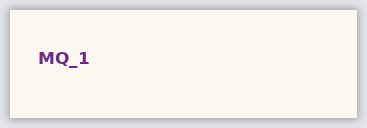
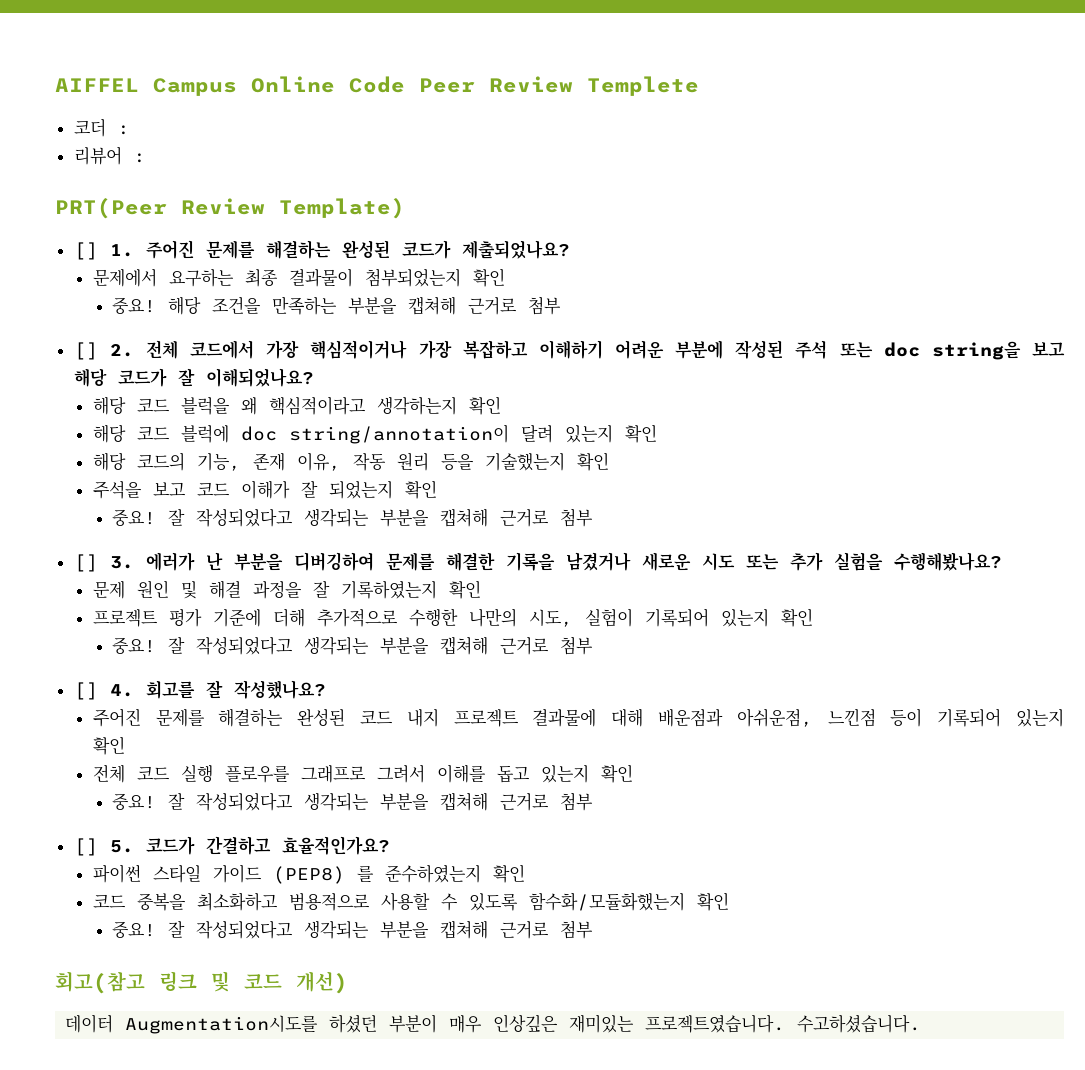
[38,52,90,68] MQ_1 -> [55,76,699,96] [73,118,130,137] [73,146,146,165] [55,198,405,219] [73,240,570,260] [92,268,505,287] [111,296,561,315] [73,340,1065,360] [73,368,314,387] [92,396,501,415] [92,424,657,444] [92,452,609,471] [92,480,437,499] [111,508,593,527] [73,552,1002,572] [92,580,481,599] [92,608,813,627] [111,636,593,655] [73,680,326,700] [92,708,1064,727] [92,736,125,755] [92,764,633,783] [111,792,593,811] [73,836,390,856] [92,864,525,884] [92,892,729,911] [111,920,593,939] [55,971,348,994] [65,1014,922,1034] AIFFEL Campus Online Code Peer Review Templete // 코더 : // 리뷰어 : // PRT(Peer Review Template) // [] 1. 주어진 문제를 해결하는 완성된 코드가 제출되었나요? // 문제에서 요구하는 최종 결과물이 첨부되었는지 확인 // 중요! 해당 조건을 만족하는 부분을 캡쳐해 근거로 첨부 // [] 2. 전체 코드에서 가장 핵심적이거나 가장 복잡하고 이해하기 어려운 부분에 작성된 주석 또는 doc string을 보고 해당 코드가 잘 이해되었나요? // 해당 코드 블럭을 왜 핵심적이라고 생각하는지 확인 // 해당 코드 블럭에 doc string/annotation이 달려 있는지 확인 // 해당 코드의 기능, 존재 이유, 작동 원리 등을 기술했는지 확인 // 주석을 보고 코드 이해가 잘 되었는지 확인 // 중요! 잘 작성되었다고 생각되는 부분을 캡쳐해 근거로 첨부 // [] 3. 에러가 난 부분을 디버깅하여 문제를 해결한 기록을 남겼거나 새로운 시도 또는 추가 실험을 수행해봤나요? // 문제 원인 및 해결 과정을 잘 기록하였는지 확인 // 프로젝트 평가 기준에 더해 추가적으로 수행한 나만의 시도, 실험이 기록되어 있는지 확인 // 중요! 잘 작성되었다고 생각되는 부분을 캡쳐해 근거로 첨부 // [] 4. 회고를 잘 작성했나요? // 주어진 문제를 해결하는 완성된 코드 내지 프로젝트 결과물에 대해 배운점과 아쉬운점, 느낀점 등이 기록되어 있는지 확인 // 전체 코드 실행 플로우를 그래프로 그려서 이해를 돕고 있는지 확인 // 중요! 잘 작성되었다고 생각되는 부분을 캡쳐해 근거로 첨부 // [] 5. 코드가 간결하고 효율적인가요? // 파이썬 스타일 가이드 (PEP8) 를 준수하였는지 확인 // 코드 중복을 최소화하고 범용적으로 사용할 수 있도록 함수화/모듈화했는지 확인 // 중요! 잘 작성되었다고 생각되는 부분을 캡쳐해 근거로 첨부 // 회고(참고 링크 및 코드 개선) // 데이터 Augmentation시도를 하셨던 부분이 매우 인상깊은 재미있는 프로젝트였습니다. 수고하셨습니다.

